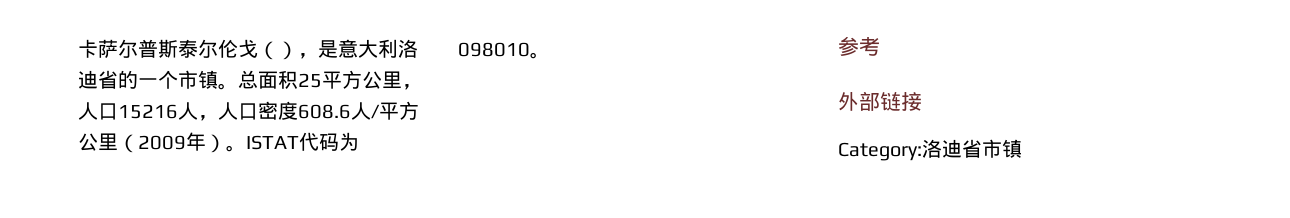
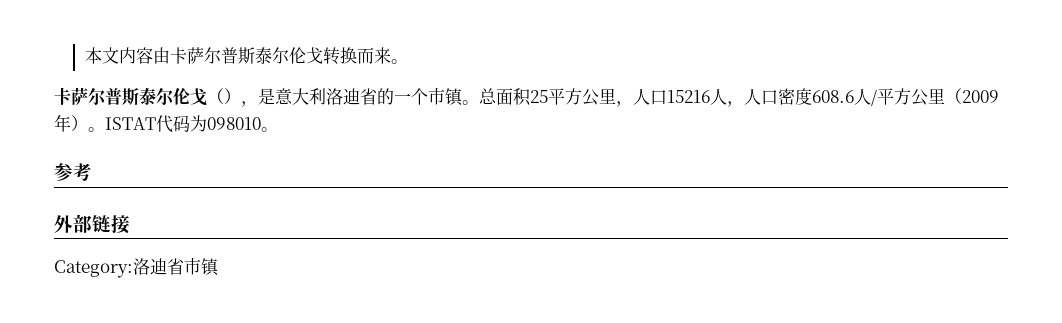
(78, 48) none -> [84,47,408,65] 本文内容由卡萨尔普斯泰尔伦戈转换而来。 //

